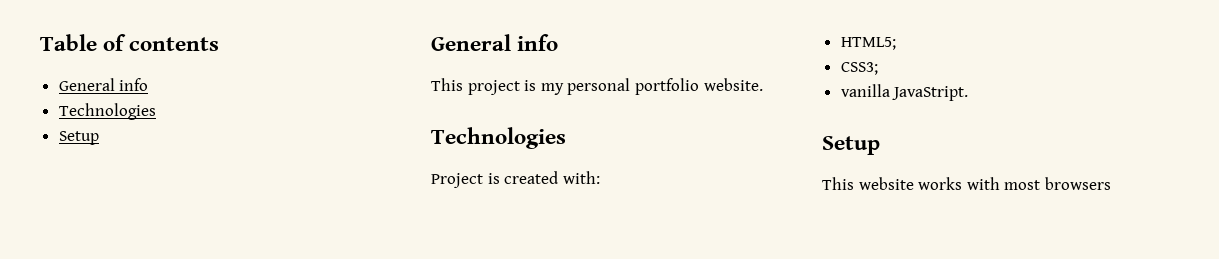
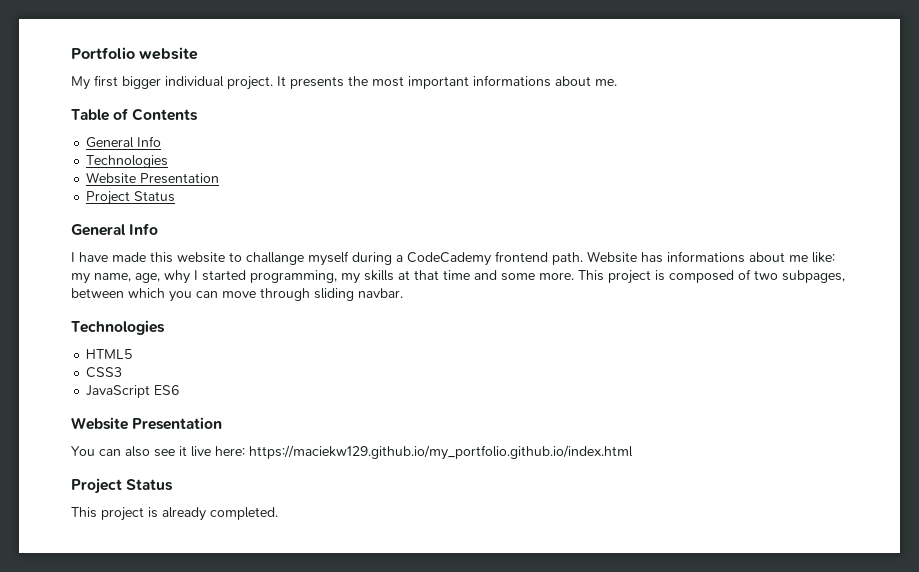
(40, 42) none -> [71,47,199,60] [71,75,617,90] Portfolio website // My first bigger individual project. It presents the most important informations about me. //
[129,37,220,51] [58,78,149,91] [58,103,156,120] [58,131,99,145] [431,34,559,51] [431,78,763,95] [431,127,566,149] [431,171,600,188] [840,37,896,50] [840,62,878,75] [840,84,969,101] [822,136,880,155] [822,177,1111,190] contents // General info // Technologies // Setup // General info // This project is my personal portfolio website. // Technologies // Project is created with: // HTML5; // CSS3; // vanilla JavaStript. // Setup // This website works with most browsers -> [132,108,199,121] [86,136,162,148] [86,155,169,168] [86,172,220,184] [86,191,176,205] [71,223,159,236] [71,251,835,266] [71,269,845,284] [71,288,403,302] [71,320,165,335] [86,349,133,359] [86,367,123,378] [86,385,180,398] [71,417,223,430] [71,445,633,460] [71,478,174,494] [71,507,278,521] Contents // General Info // Technologies // Website Presentation // Project Status // General Info // I have made this website to challange myself during a CodeCademy frontend path. Website has informations about me like: my name, age, why I started programming, my skills at that time and some more. This project is composed of two subpages, between which you can move through sliding navbar. // Technologies // HTML5 // CSS3 // JavaScript ES6 // Website Presentation // You can also see it live here: https://maciekw129.github.io/my_portfolio.github.io/index.html // Project Status // This project is already completed.

